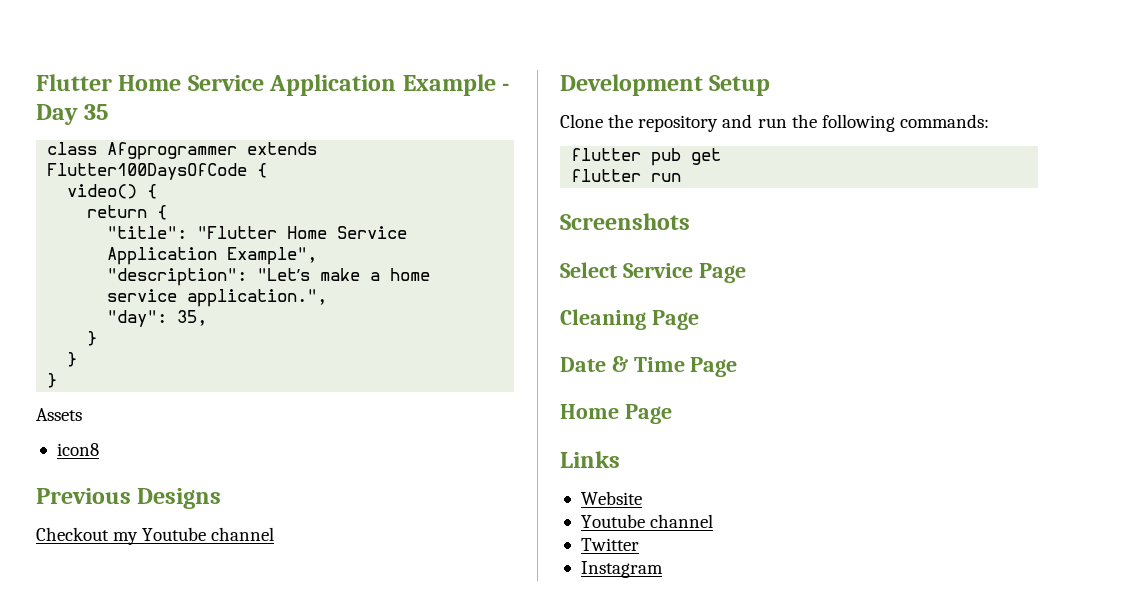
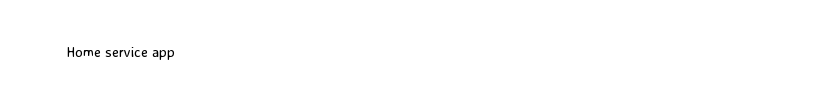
[36,74,510,96] [36,104,109,125] [47,142,318,160] [47,163,268,180] [67,184,158,199] [87,205,168,220] [107,226,408,239] [107,247,318,265] [107,268,431,286] [107,289,328,307] [107,310,208,327] [87,331,98,346] [67,352,78,367] [47,373,58,388] [36,408,82,421] [56,443,99,456] [36,488,222,509] [36,527,275,545] [560,74,771,96] [560,114,989,132] [571,148,722,166] [571,169,682,182] [560,213,690,230] [560,262,746,283] [560,309,699,330] [560,356,738,377] [560,404,672,424] [560,451,620,468] [580,491,642,505] [580,514,714,528] [580,538,639,551] [580,561,663,578] Flutter Home Service Application Example - Day 35 // class Afgprogrammer extends Flutter100DaysOfCode { // video() { // return { // "title": "Flutter Home Service Application Example", // "description": "Let’s make a home service application.", // "day": 35, // } // } // } // Assets // icon8 // Previous Designs // Checkout my Youtube channel // Development Setup // Clone the repository and run the following commands: // flutter pub get // flutter run // Screenshots // Select Service Page // Cleaning Page // Date & Time Page // Home Page // Links // Website // Youtube channel // Twitter // Instagram -> [67,47,175,60] Home service app

